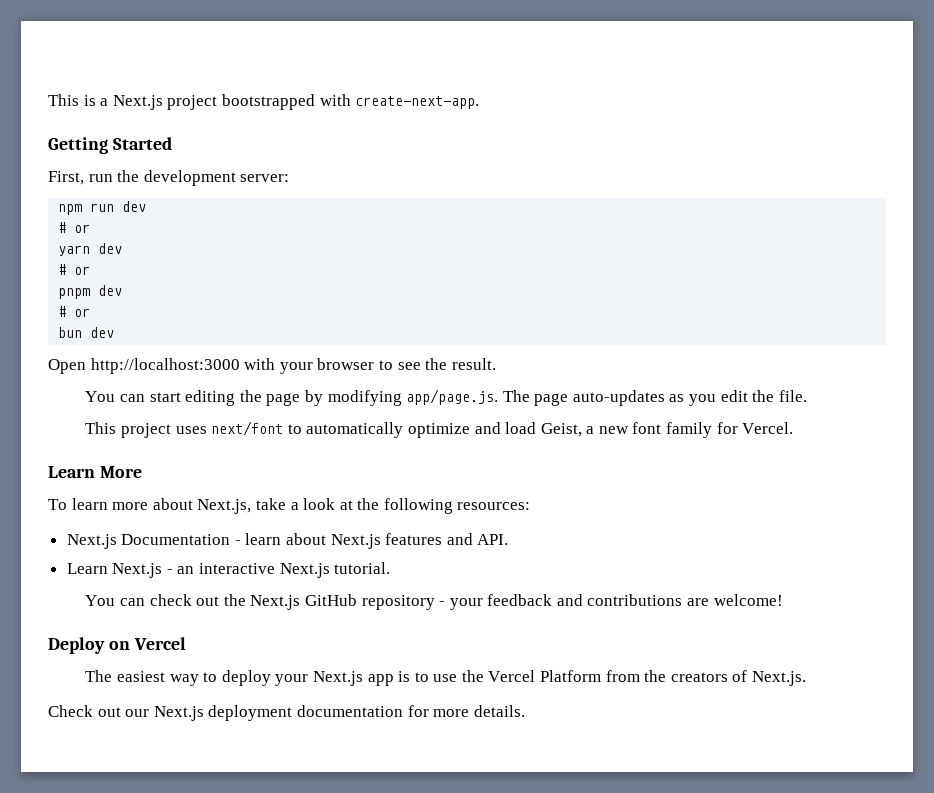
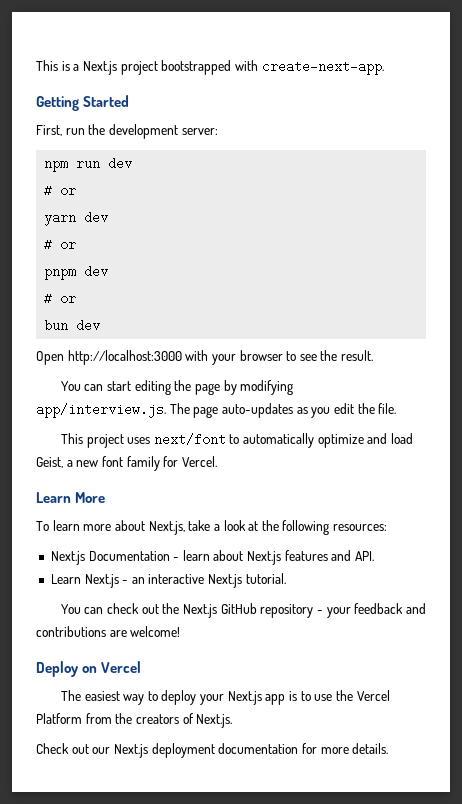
[406,389,499,405] app/page.js. -> [36,403,166,418] app/interview.js.

